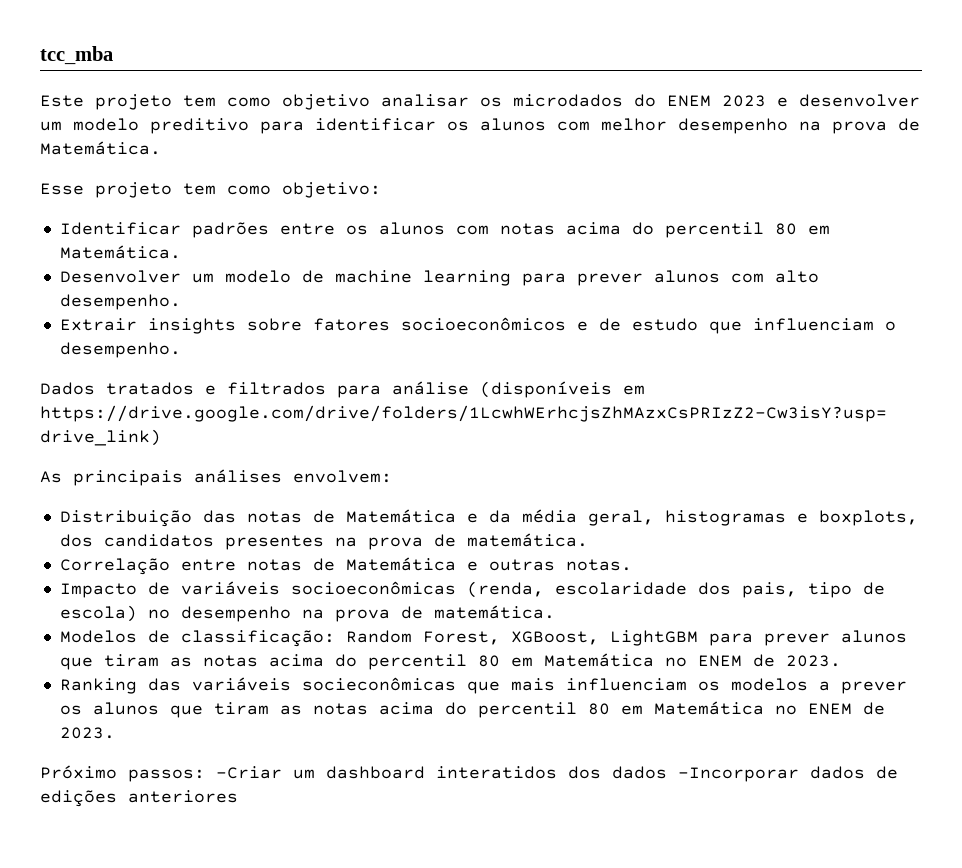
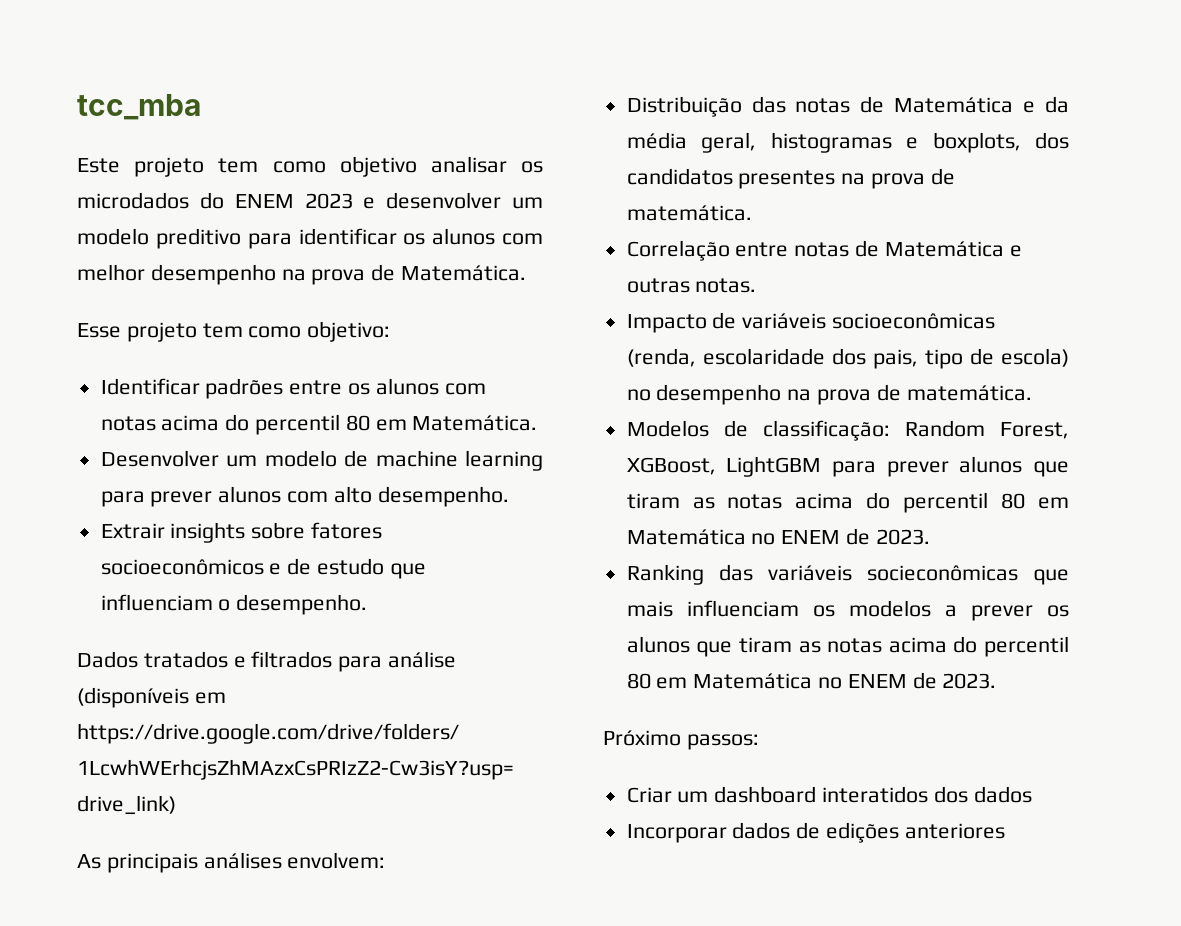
[216,766,282,779] -Criar -> [626,787,672,803] // Criar
[678,767,799,782] -Incorporar -> [626,824,727,843] // Incorporar

